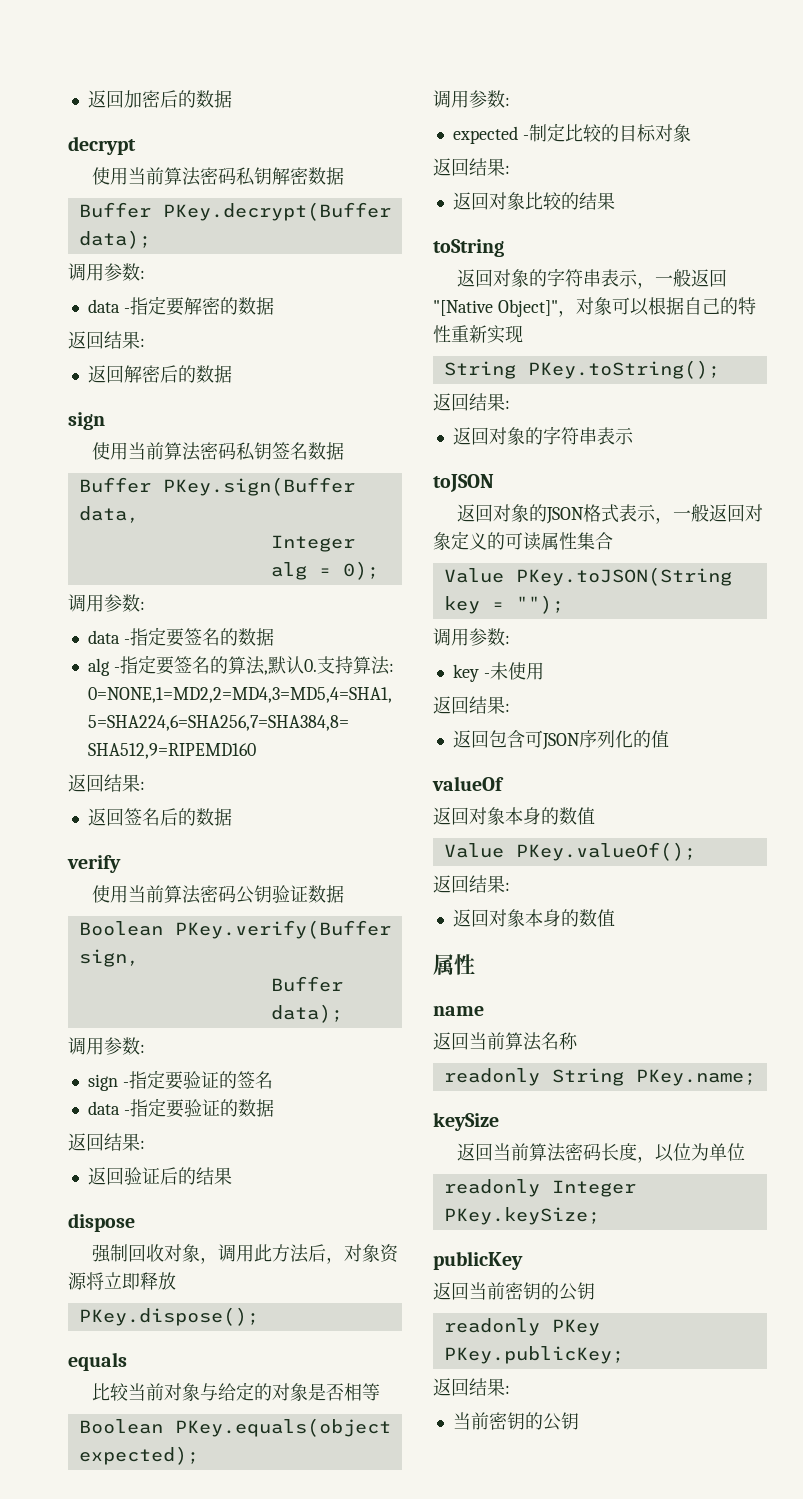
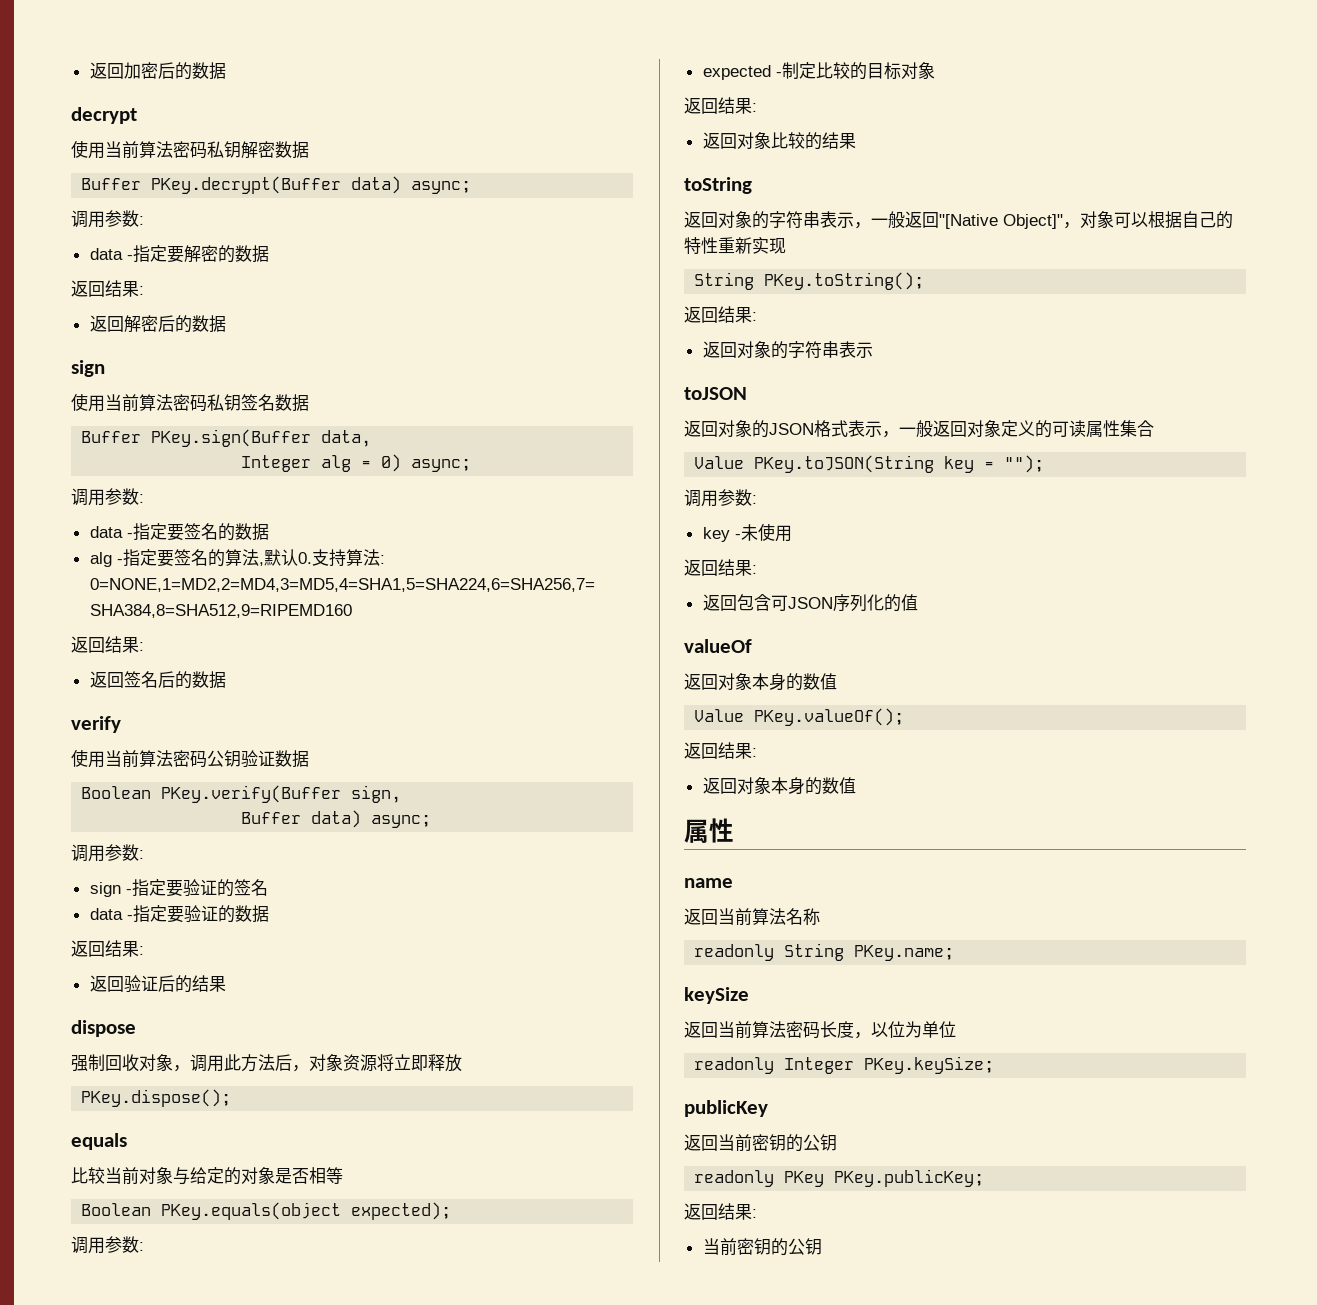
[78,230,151,249] data); -> [351,176,472,194] data) async;
[342,561,379,580] 0); -> [381,454,472,472] 0) async;
[270,1004,343,1023] data); -> [311,810,432,828] data) async;

